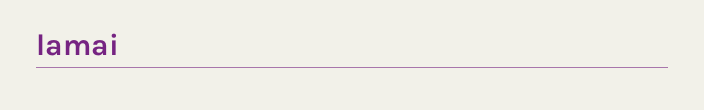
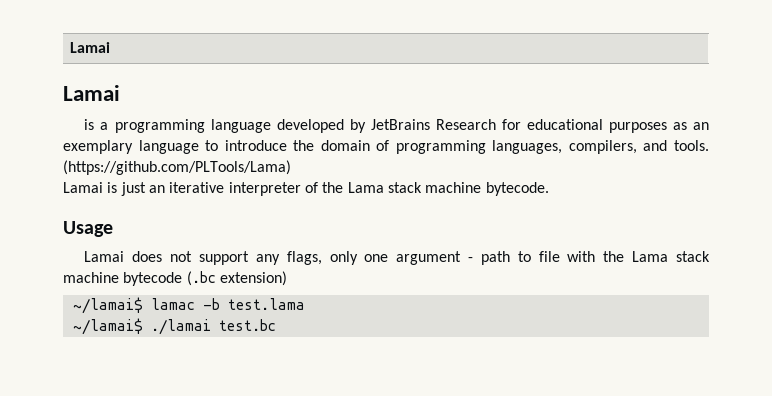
[36,33,119,56] lamai -> [69,42,110,53] [63,85,120,101] [84,119,710,133] [63,140,709,154] [63,160,291,175] [63,182,549,196] [63,221,113,237] [84,251,710,265] [63,271,287,286] [72,297,305,314] [72,318,276,335] Lamai // Lamai // is a programming language developed by JetBrains Research for educational purposes as an exemplary language to introduce the domain of programming languages, compilers, and tools. (https://github.com/PLTools/Lama) // Lamai is just an iterative interpreter of the Lama stack machine bytecode. // Usage // Lamai does not support any flags, only one argument - path to file with the Lama stack machine bytecode (.bc extension) // ~/lamai$ lamac -b test.lama // ~/lamai$ ./lamai test.bc

